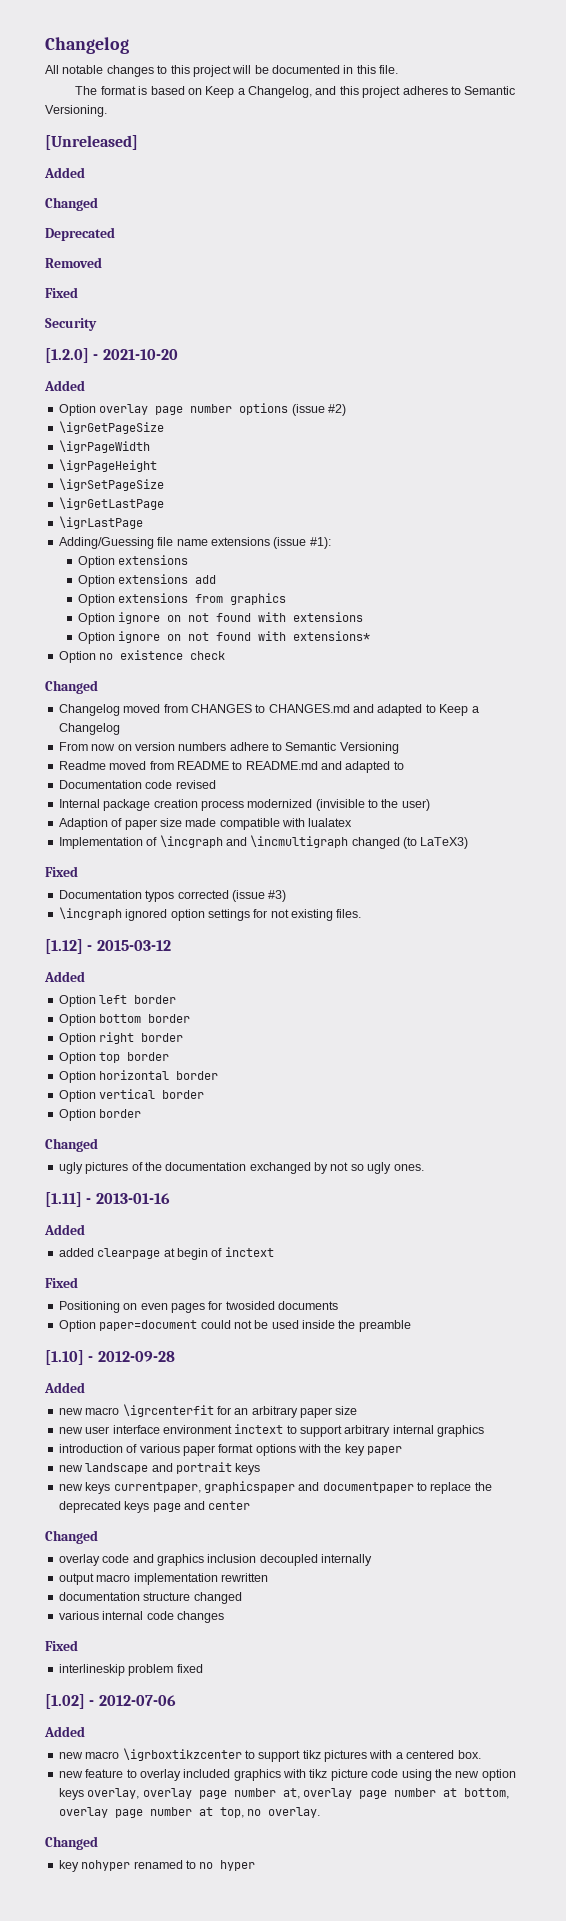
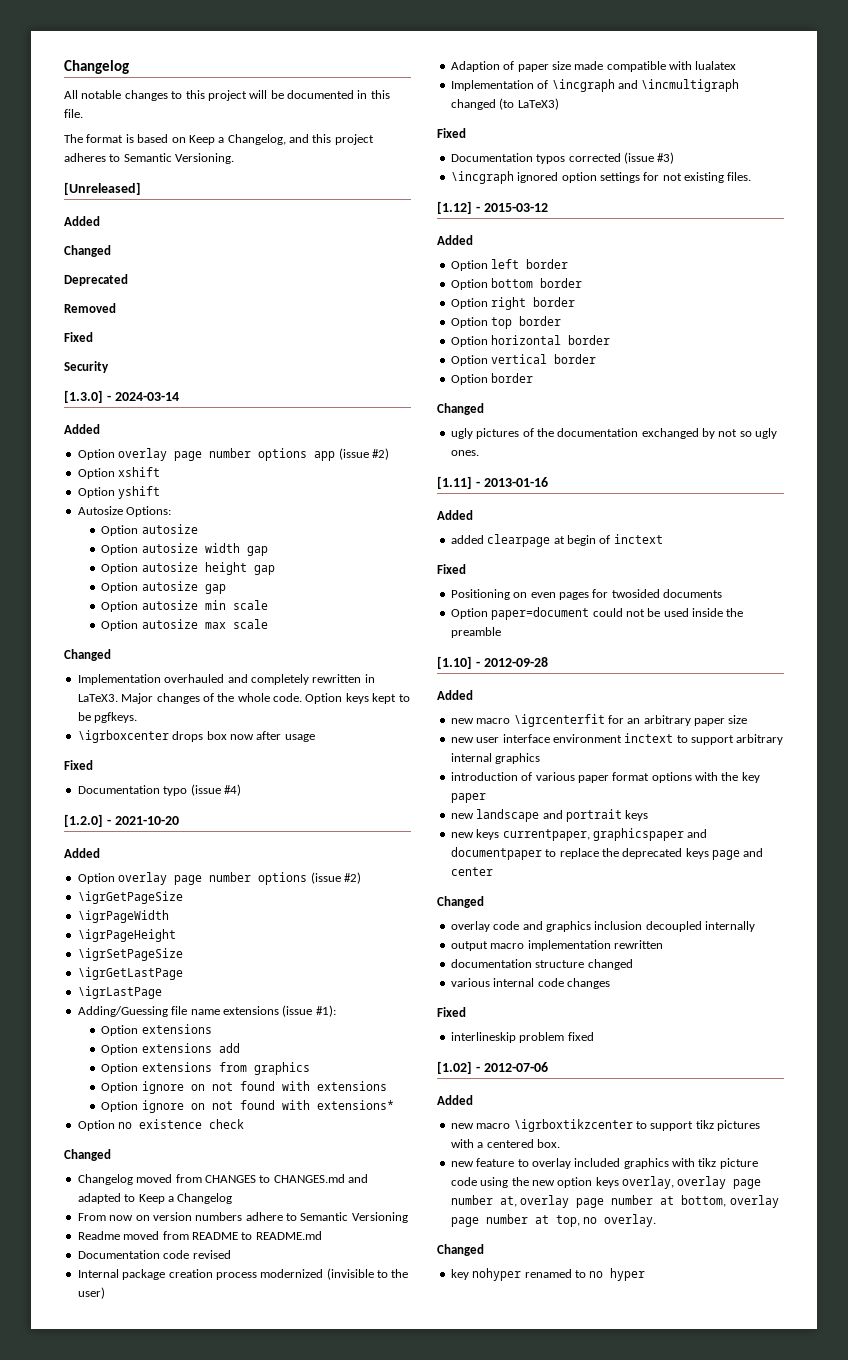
(97, 324) none -> [64,390,179,403] [64,424,100,434] [77,448,389,461] [77,467,161,479] [77,486,161,499] [77,506,172,517] [101,524,198,536] [101,543,268,556] [101,562,275,575] [101,581,226,594] [101,600,268,612] [101,619,268,631] [64,649,111,661] [77,674,375,685] [77,693,410,704] [77,712,138,723] [77,730,315,743] [64,760,93,770] [77,784,241,796] // [1.3.0] - 2024-03-14 // Added // Option overlay page number options app (issue #2) // Option xshift // Option yshift // Autosize Options: // Option autosize // Option autosize width gap // Option autosize height gap // Option autosize gap // Option autosize min scale // Option autosize max scale // Changed // Implementation overhauled and completely rewritten in LaTeX3. Major changes of the whole code. Option keys kept to be pgfkeys. // \igrboxcenter drops box now after usage // Fixed // Documentation typo (issue #4)
[321,761,404,773] and adapted to -> (322, 1235) none

